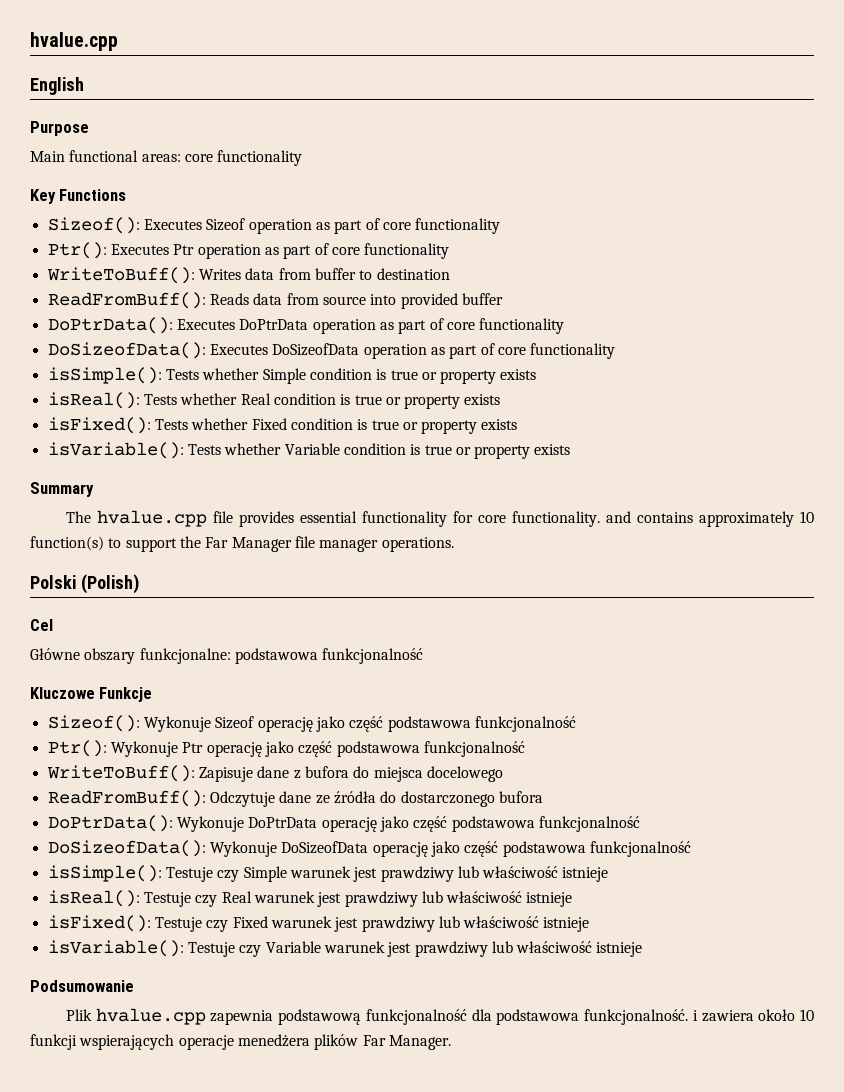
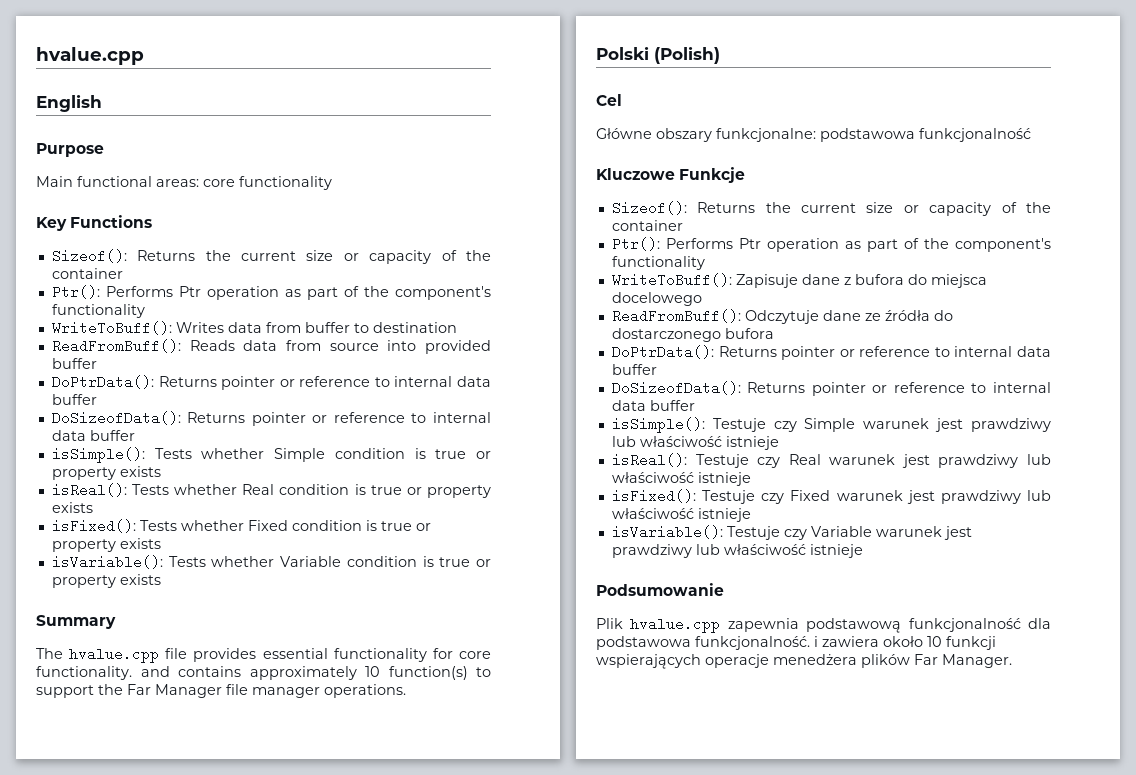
[143,218,501,234] [47,242,360,259] Executes Sizeof operation as part of core functionality // Ptr(): Executes Ptr operation as part of core -> [137,250,492,264] [51,268,123,279] [51,285,492,300] Returns the current size or capacity of the container // Ptr(): Performs Ptr operation as part of the component's
[176,318,565,334] [47,342,616,359] Executes DoPtrData operation as part of core functionality // DoSizeofData(): Executes DoSizeofData operation as part of core functionality -> [158,376,491,390] [51,394,97,405] [51,411,491,426] [51,430,135,441] Returns pointer or reference to internal data buffer // DoSizeofData(): Returns pointer or reference to internal data buffer
[143,716,576,732] [47,740,525,757] Wykonuje Sizeof operację jako część podstawowa funkcjonalność // Ptr(): Wykonuje Ptr operację jako część podstawowa funkcjonalność -> [697,202,1051,216] [611,220,683,231] [611,237,1051,252] [611,256,705,270] Returns the current size or capacity of the container // Ptr(): Performs Ptr operation as part of the component's functionality
[176,816,640,832] [47,840,691,857] Wykonuje DoPtrData operację jako część podstawowa funkcjonalność // DoSizeofData(): Wykonuje DoSizeofData operację jako część podstawowa funkcjonalność -> [718,346,1051,360] [611,364,657,375] [611,381,1051,396] [611,400,695,411] Returns pointer or reference to internal data buffer // DoSizeofData(): Returns pointer or reference to internal data buffer

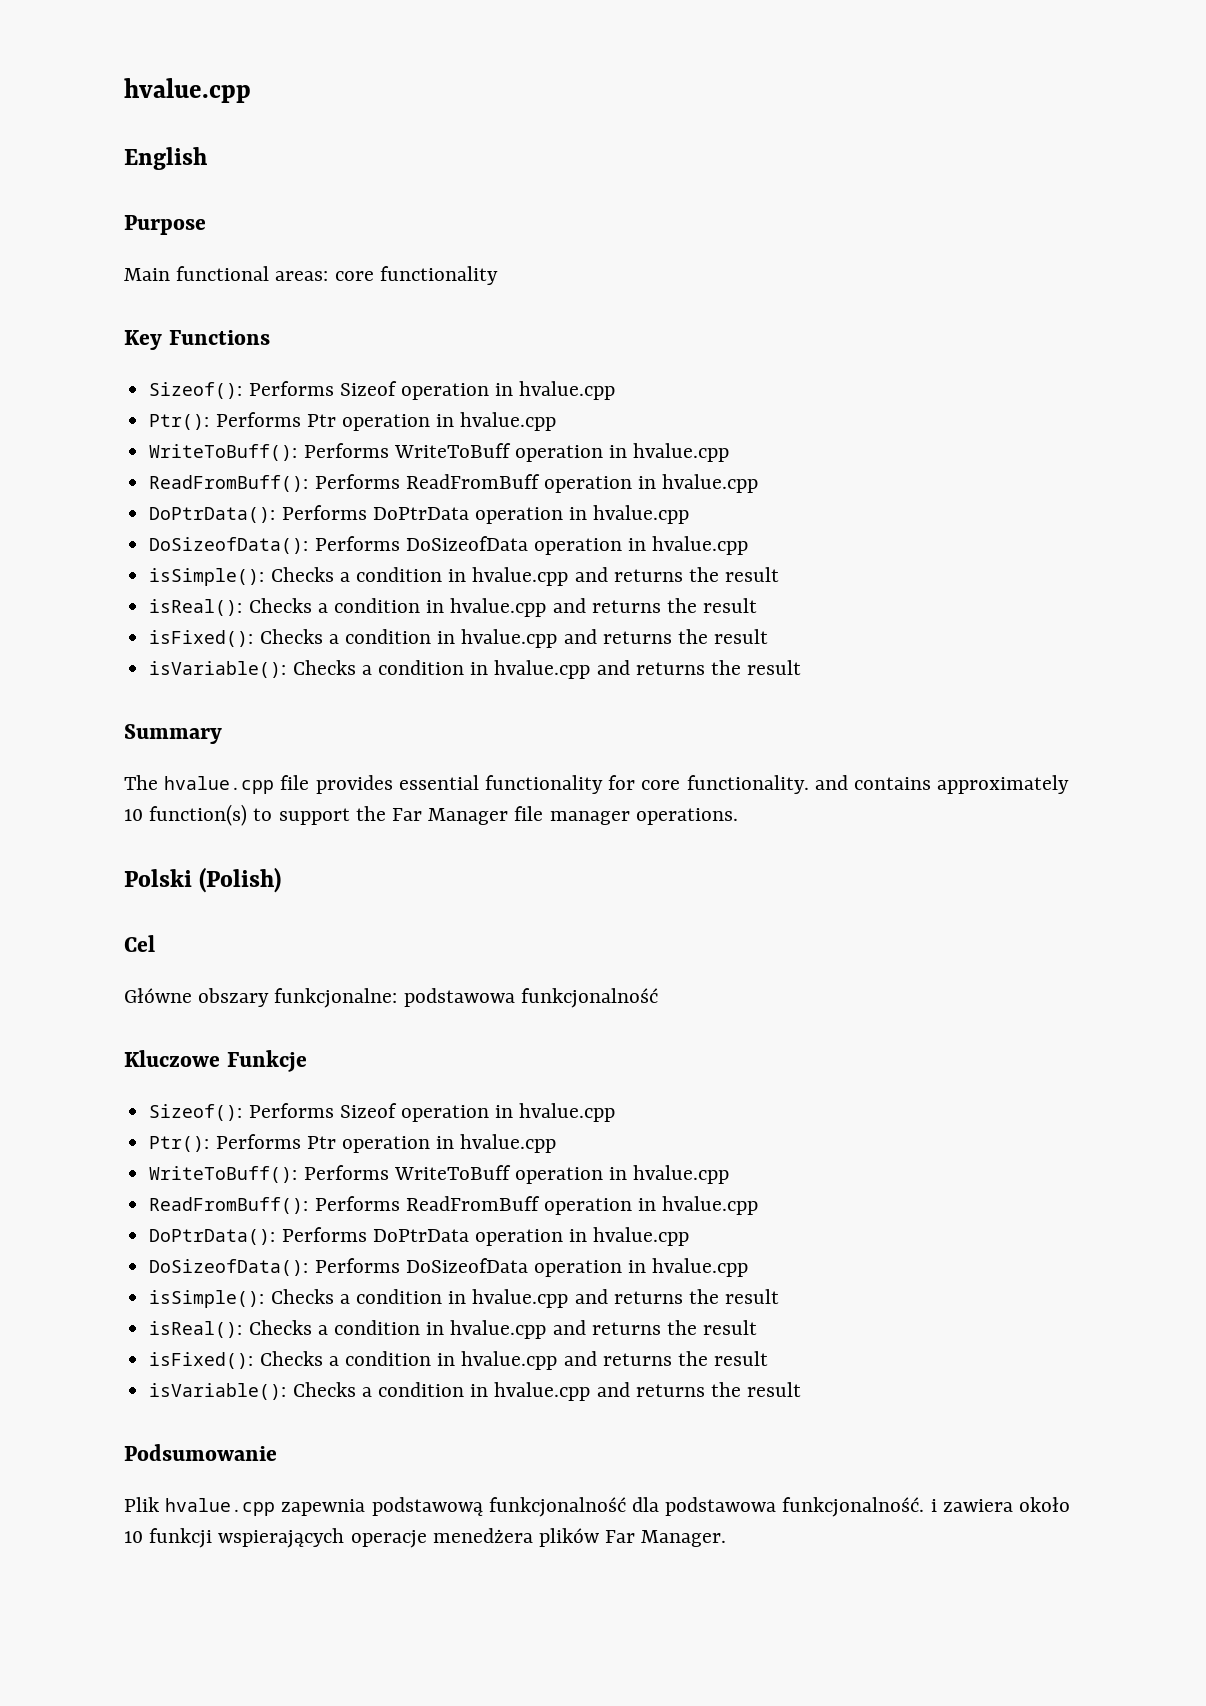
[137,250,492,264] [51,268,123,279] [51,285,492,300] [51,304,145,318] [51,321,457,335] [51,339,492,354] [51,358,97,369] [51,375,491,390] [51,394,97,405] [51,411,491,426] [51,430,135,441] [51,447,492,463] [51,466,161,480] [51,483,492,498] [51,502,93,513] [51,519,431,533] [51,538,161,552] [51,555,492,569] [51,574,161,588] Returns the current size or capacity of the container // Ptr(): Performs Ptr operation as part of the component's functionality // WriteToBuff(): Writes data from buffer to destination // ReadFromBuff(): Reads data from source into provided buffer // DoPtrData(): Returns pointer or reference to internal data buffer // DoSizeofData(): Returns pointer or reference to internal data buffer // isSimple(): Tests whether Simple condition is true or property exists // isReal(): Tests whether Real condition is true or property exists // isFixed(): Tests whether Fixed condition is true or property exists // isVariable(): Tests whether Variable condition is true or property exists -> [248,381,616,400] [149,412,557,431] [149,443,730,462] [149,474,759,493] [149,505,690,524] [149,536,749,555] [149,567,780,586] [149,598,758,617] [149,629,769,648] [149,660,802,679] Performs Sizeof operation in hvalue.cpp // Ptr(): Performs Ptr operation in hvalue.cpp // WriteToBuff(): Performs WriteToBuff operation in hvalue.cpp // ReadFromBuff(): Performs ReadFromBuff operation in hvalue.cpp // DoPtrData(): Performs DoPtrData operation in hvalue.cpp // DoSizeofData(): Performs DoSizeofData operation in hvalue.cpp // isSimple(): Checks a condition in hvalue.cpp and returns the result // isReal(): Checks a condition in hvalue.cpp and returns the result // isFixed(): Checks a condition in hvalue.cpp and returns the result // isVariable(): Checks a condition in hvalue.cpp and returns the result
[697,202,1051,216] [611,220,683,231] [611,237,1051,252] [611,256,705,270] [611,273,987,288] [611,292,702,306] [611,309,953,324] [611,328,774,342] [611,345,1051,360] [611,364,657,375] [611,381,1051,396] [611,400,695,411] [611,417,1051,433] [611,436,779,450] [611,453,1051,468] [611,472,751,486] [611,489,1051,504] [611,508,751,522] [611,525,972,540] [611,544,863,558] Returns the current size or capacity of the container // Ptr(): Performs Ptr operation as part of the component's functionality // WriteToBuff(): Zapisuje dane z bufora do miejsca docelowego // ReadFromBuff(): Odczytuje dane ze źródła do dostarczonego bufora // DoPtrData(): Returns pointer or reference to internal data buffer // DoSizeofData(): Returns pointer or reference to internal data buffer // isSimple(): Testuje czy Simple warunek jest prawdziwy lub właściwość istnieje // isReal(): Testuje czy Real warunek jest prawdziwy lub właściwość istnieje // isFixed(): Testuje czy Fixed warunek jest prawdziwy lub właściwość istnieje // isVariable(): Testuje czy Variable warunek jest prawdziwy lub właściwość istnieje -> [248,1103,616,1122] [149,1134,557,1153] [149,1165,730,1184] [149,1196,759,1215] [149,1227,690,1246] [149,1258,749,1277] [149,1289,780,1308] [149,1320,758,1339] [149,1351,769,1370] [149,1382,802,1401] Performs Sizeof operation in hvalue.cpp // Ptr(): Performs Ptr operation in hvalue.cpp // WriteToBuff(): Performs WriteToBuff operation in hvalue.cpp // ReadFromBuff(): Performs ReadFromBuff operation in hvalue.cpp // DoPtrData(): Performs DoPtrData operation in hvalue.cpp // DoSizeofData(): Performs DoSizeofData operation in hvalue.cpp // isSimple(): Checks a condition in hvalue.cpp and returns the result // isReal(): Checks a condition in hvalue.cpp and returns the result // isFixed(): Checks a condition in hvalue.cpp and returns the result // isVariable(): Checks a condition in hvalue.cpp and returns the result

